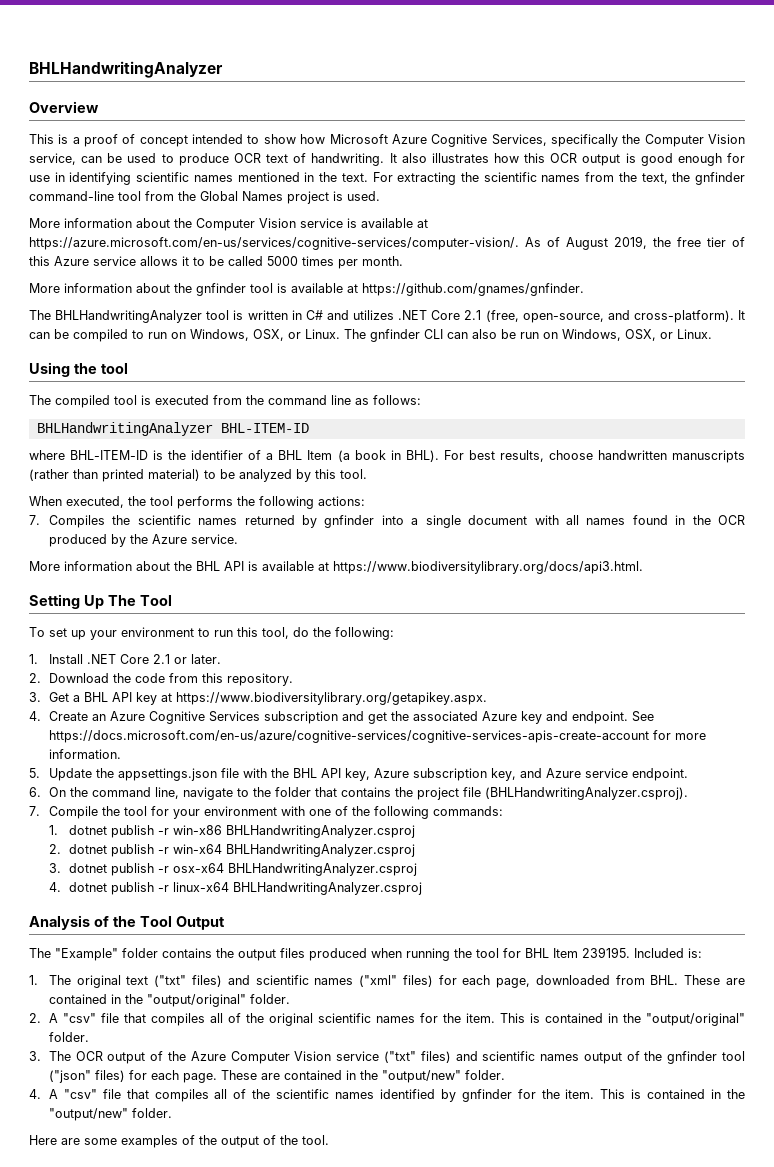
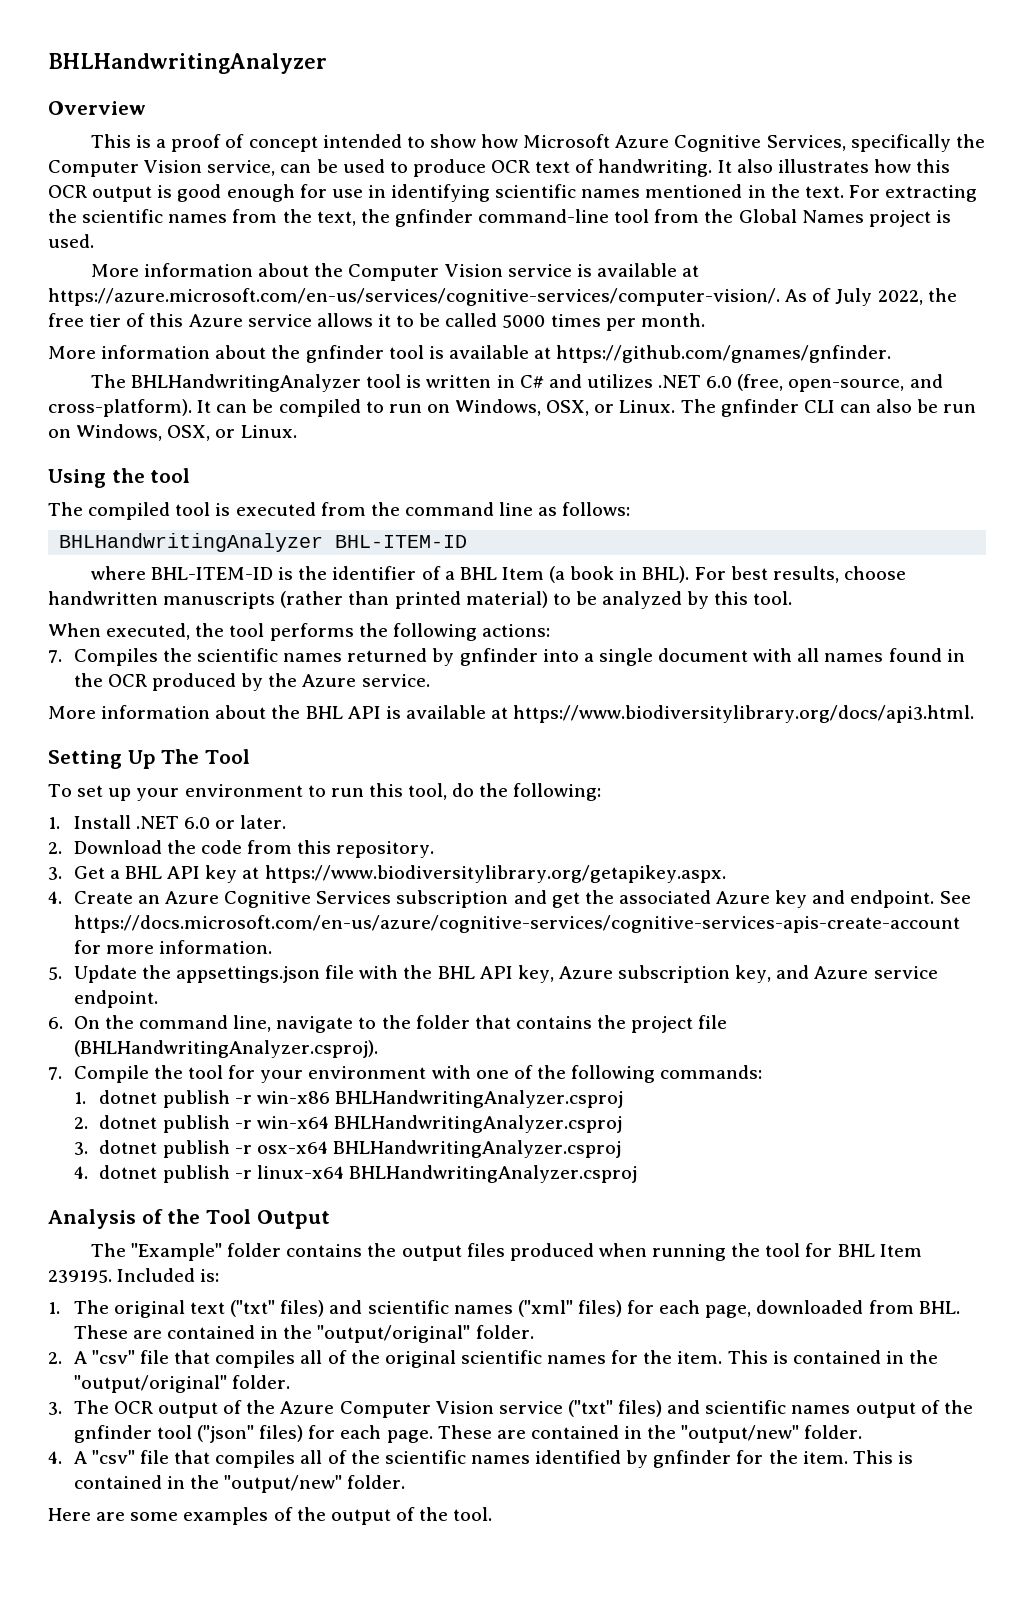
[566,236,647,250] August 2019, -> [835,288,923,306] July 2022,
[431,310,482,320] Core 2.1 -> [706,376,733,388] 6.0
[119,654,170,664] Core 2.1 -> [183,817,210,829] 6.0

